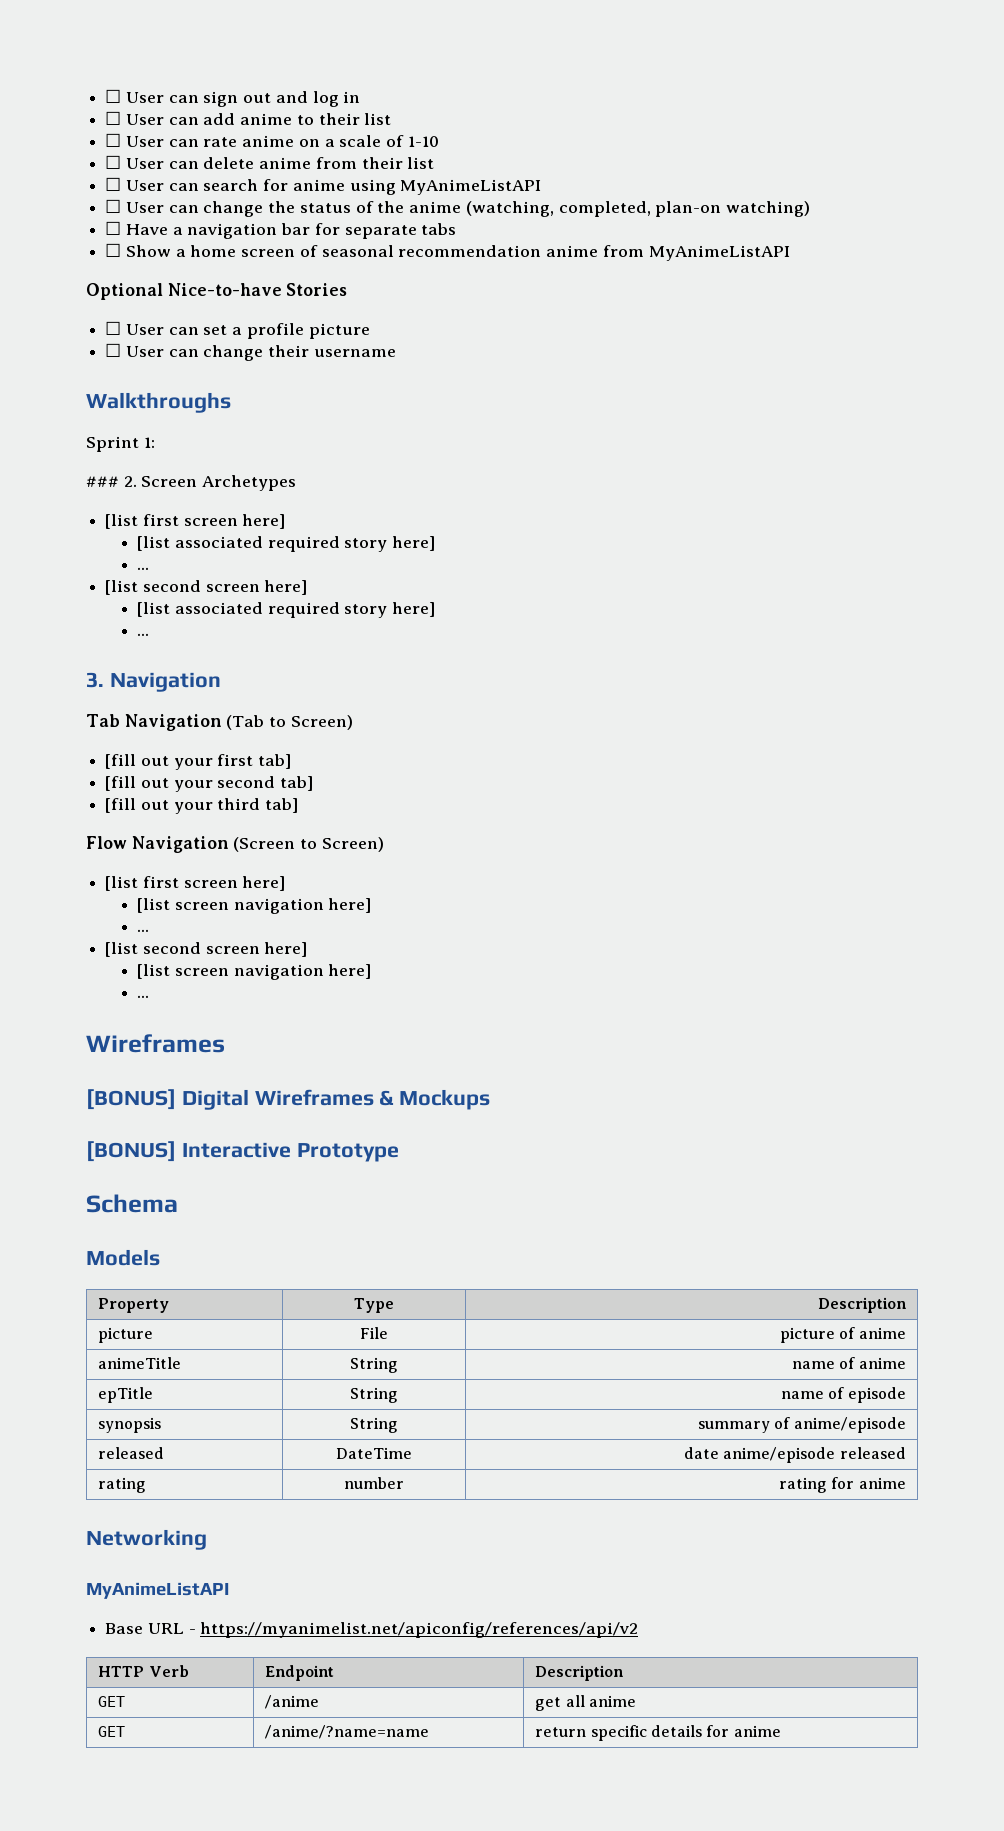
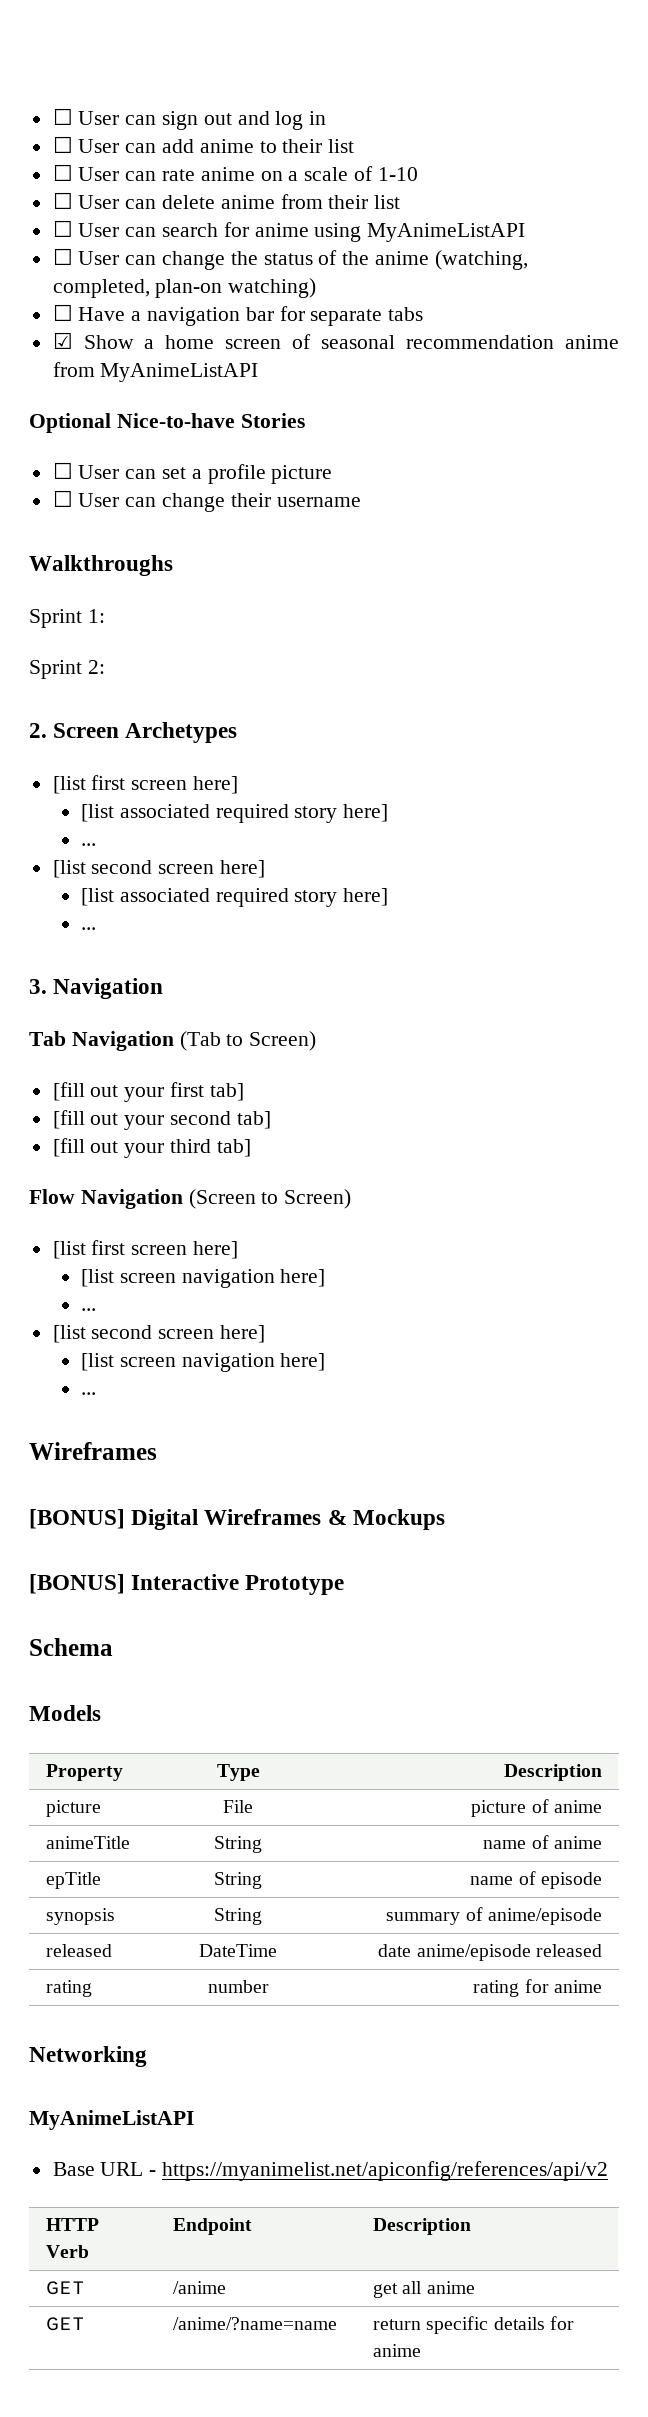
[105,243,122,257] ☐ -> [52,332,73,349] ☑
[86,476,119,487] ### -> [29,660,105,679] Sprint 2: //

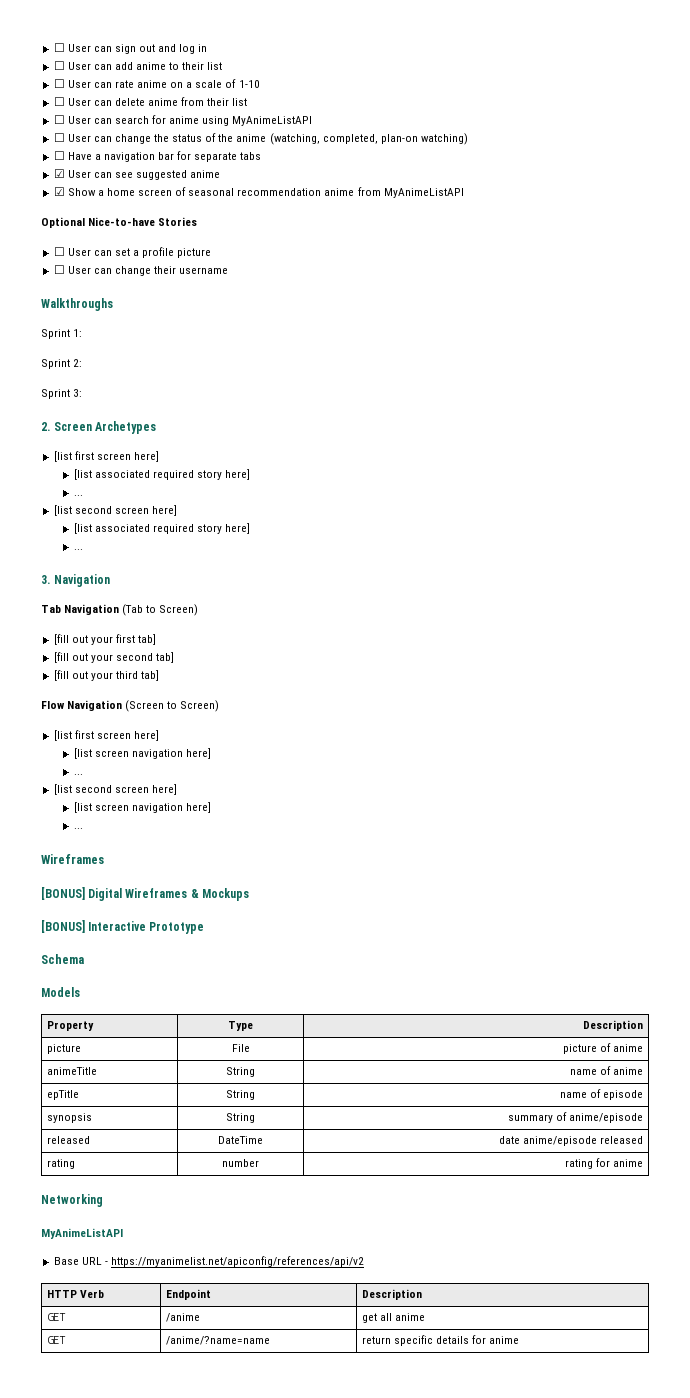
(424, 314) none -> [53,169,221,180] // ☑ User can see suggested anime
(105, 667) none -> [41,389,83,399] // Sprint 3:

